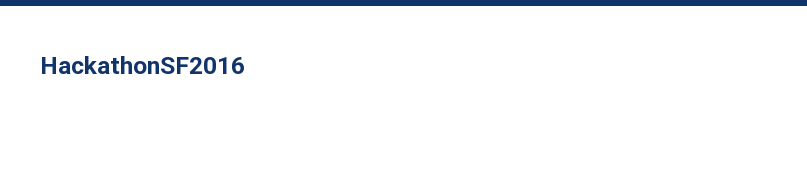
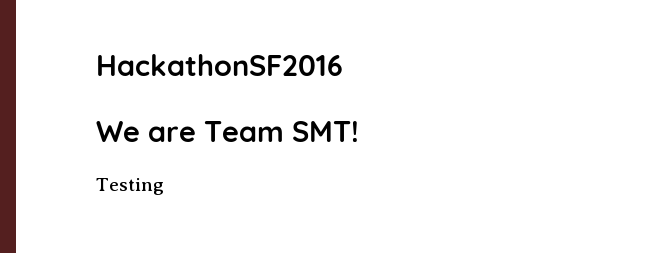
(245, 65) none -> [96,121,359,142] [96,178,164,195] // We are Team SMT! // Testing

